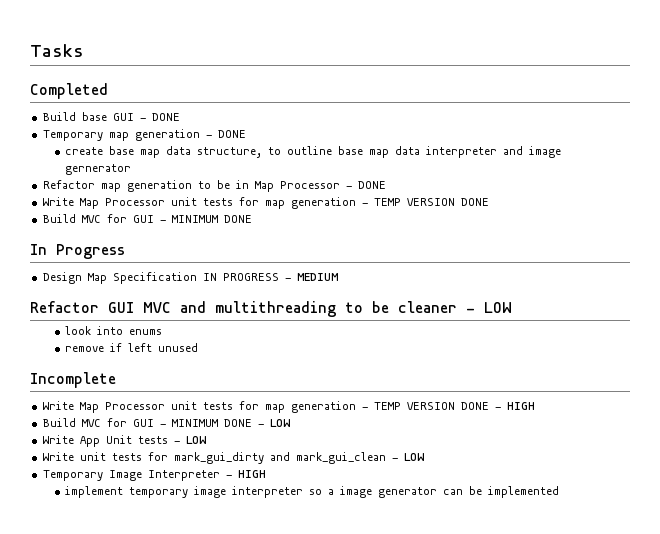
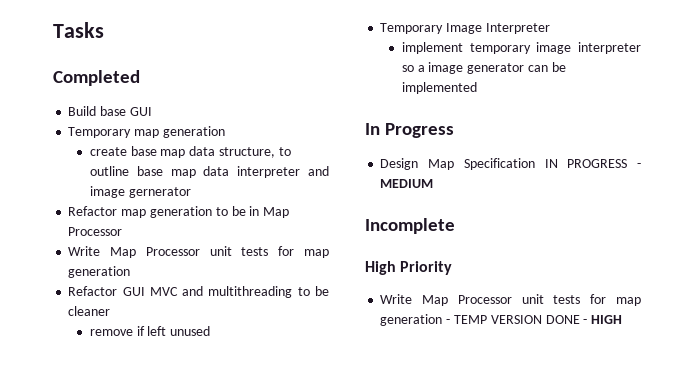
[139,113,180,121] - DONE -> (152, 111) none
[205,130,246,138] - DONE -> (225, 132) none
[345,181,386,189] [42,197,489,209] [42,214,252,223] - DONE // Write Map Processor unit tests for map generation - TEMP VERSION DONE // Build MVC for GUI - MINIMUM DONE -> [68,246,330,258] [68,266,131,278] [68,286,329,298] [68,306,111,316] [89,326,211,336] [380,23,550,34] [401,42,641,54] [401,62,566,74] [401,82,477,94] // Write Map Processor unit tests for map generation // Refactor GUI MVC and multithreading to be cleaner // remove if left unused // Temporary Image Interpreter // implement temporary image interpreter so a image generator can be implemented
[30,301,512,317] [65,326,163,335] [65,343,199,352] [30,372,116,388] Refactor GUI MVC and multithreading to be cleaner - LOW // look into enums // remove if left unused // Incomplete -> [365,218,455,234] [365,261,453,275] Incomplete // High Priority
[42,418,290,427] [42,435,206,447] [42,452,424,464] [42,470,266,481] [65,486,560,498] // Build MVC for GUI - MINIMUM DONE - LOW // Write App Unit tests - LOW // Write unit tests for mark_gui_dirty and mark_gui_clean - LOW // Temporary Image Interpreter - HIGH // implement temporary image interpreter so a image generator can be implemented -> (623, 319) none

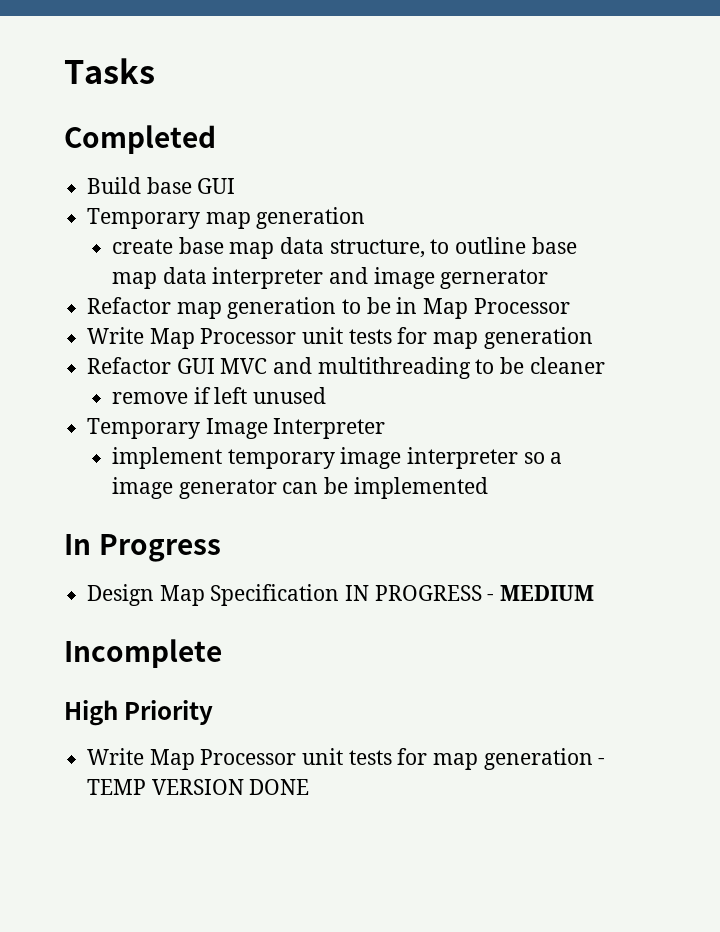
[583,315,623,324] - HIGH -> (310, 787) none

